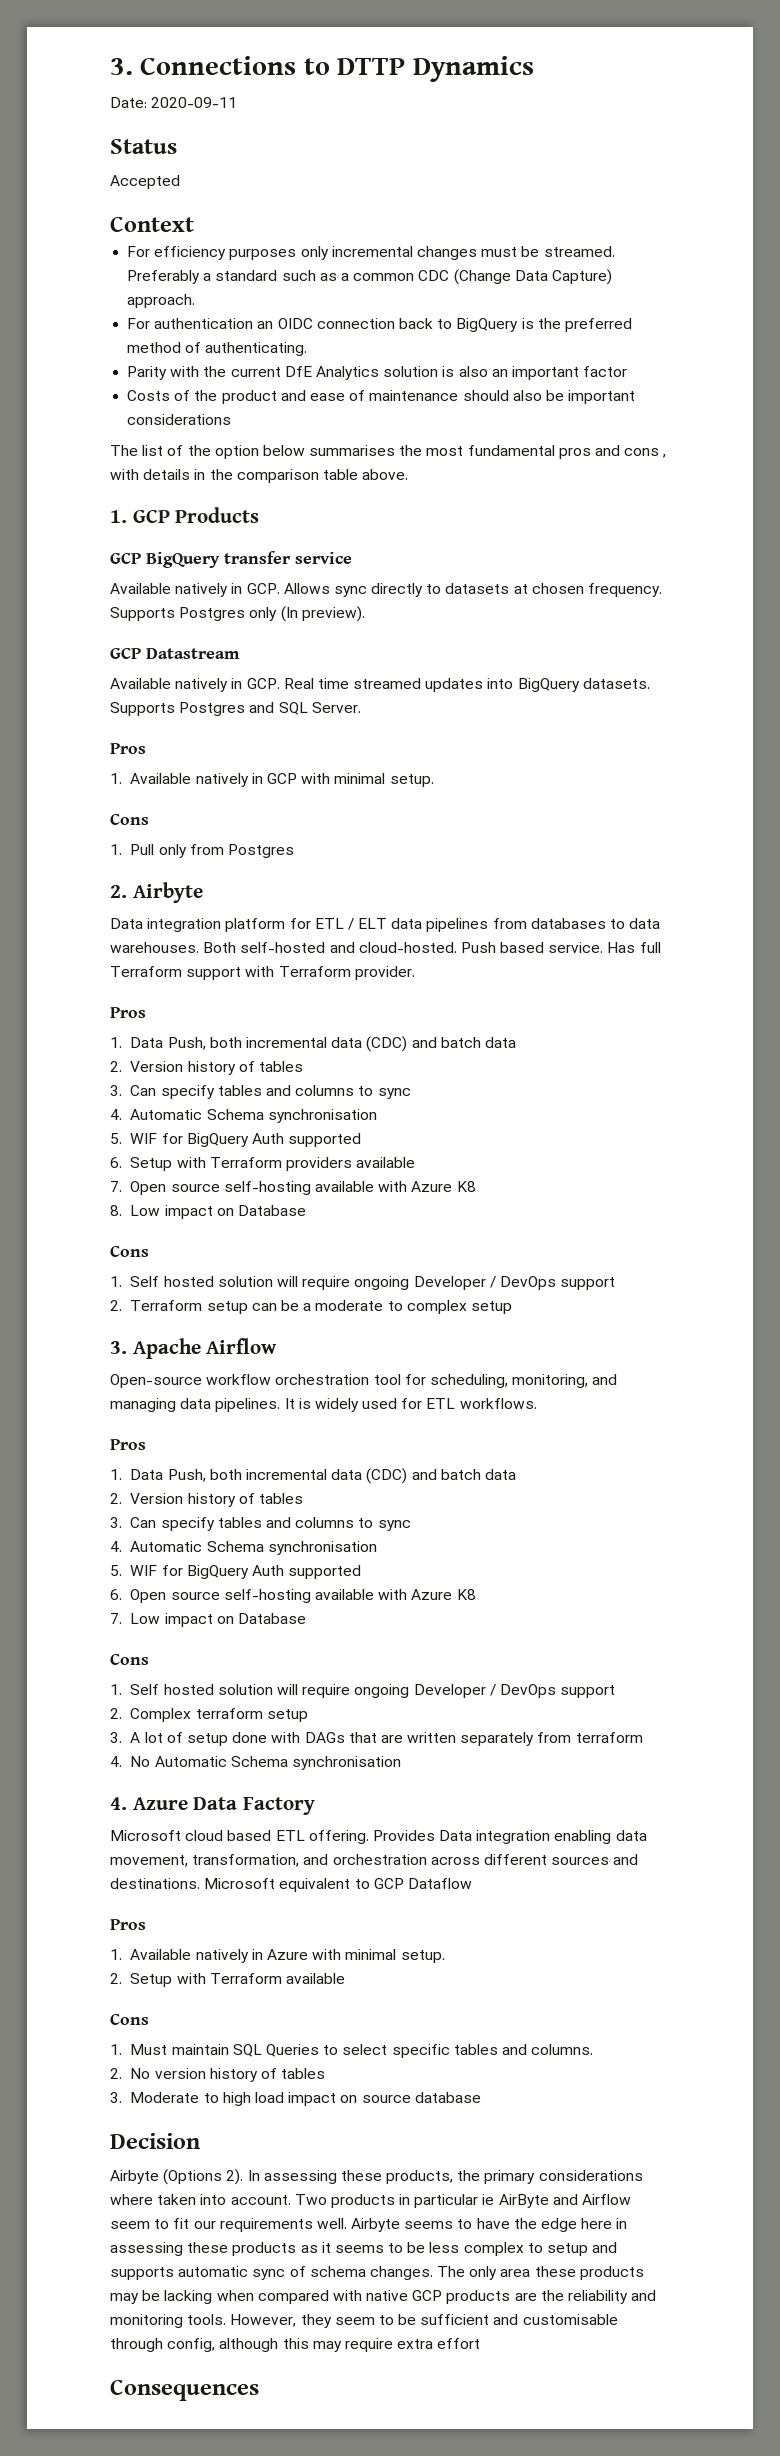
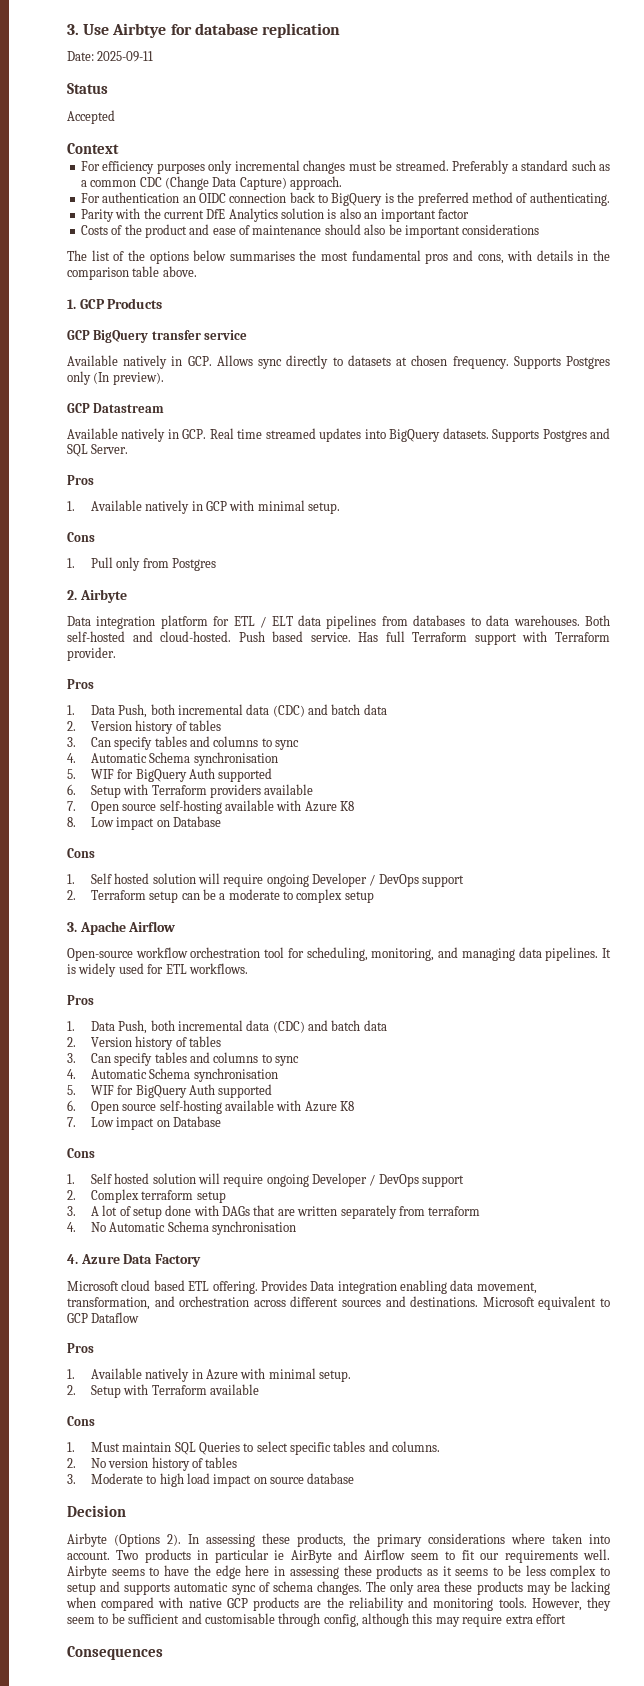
[110,56,534,82] 3. Connections to DTTP Dynamics -> [67,23,340,38] 3. Use Airbtye for database replication
[151,97,238,108] 2020-09-11 -> [97,51,154,62] 2025-09-11
[214,445,259,459] option -> [149,251,189,264] options
[624,448,667,458] cons , -> [477,254,504,264] cons,

